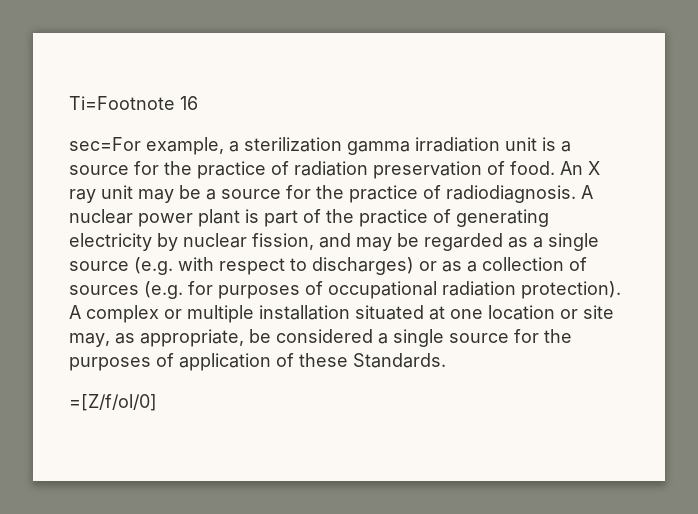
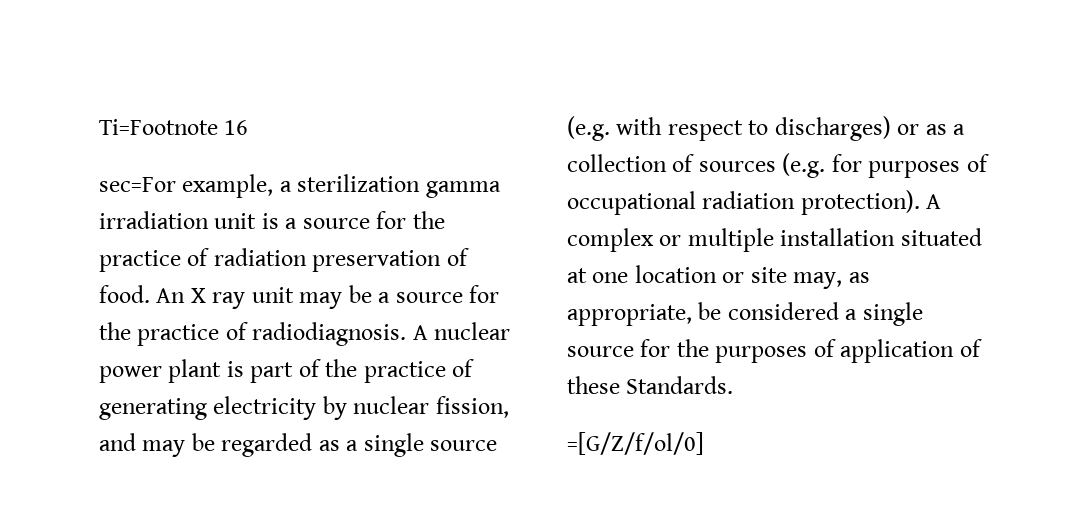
[69,394,157,411] =[Z/f/ol/0] -> [567,432,704,455] =[G/Z/f/ol/0]

